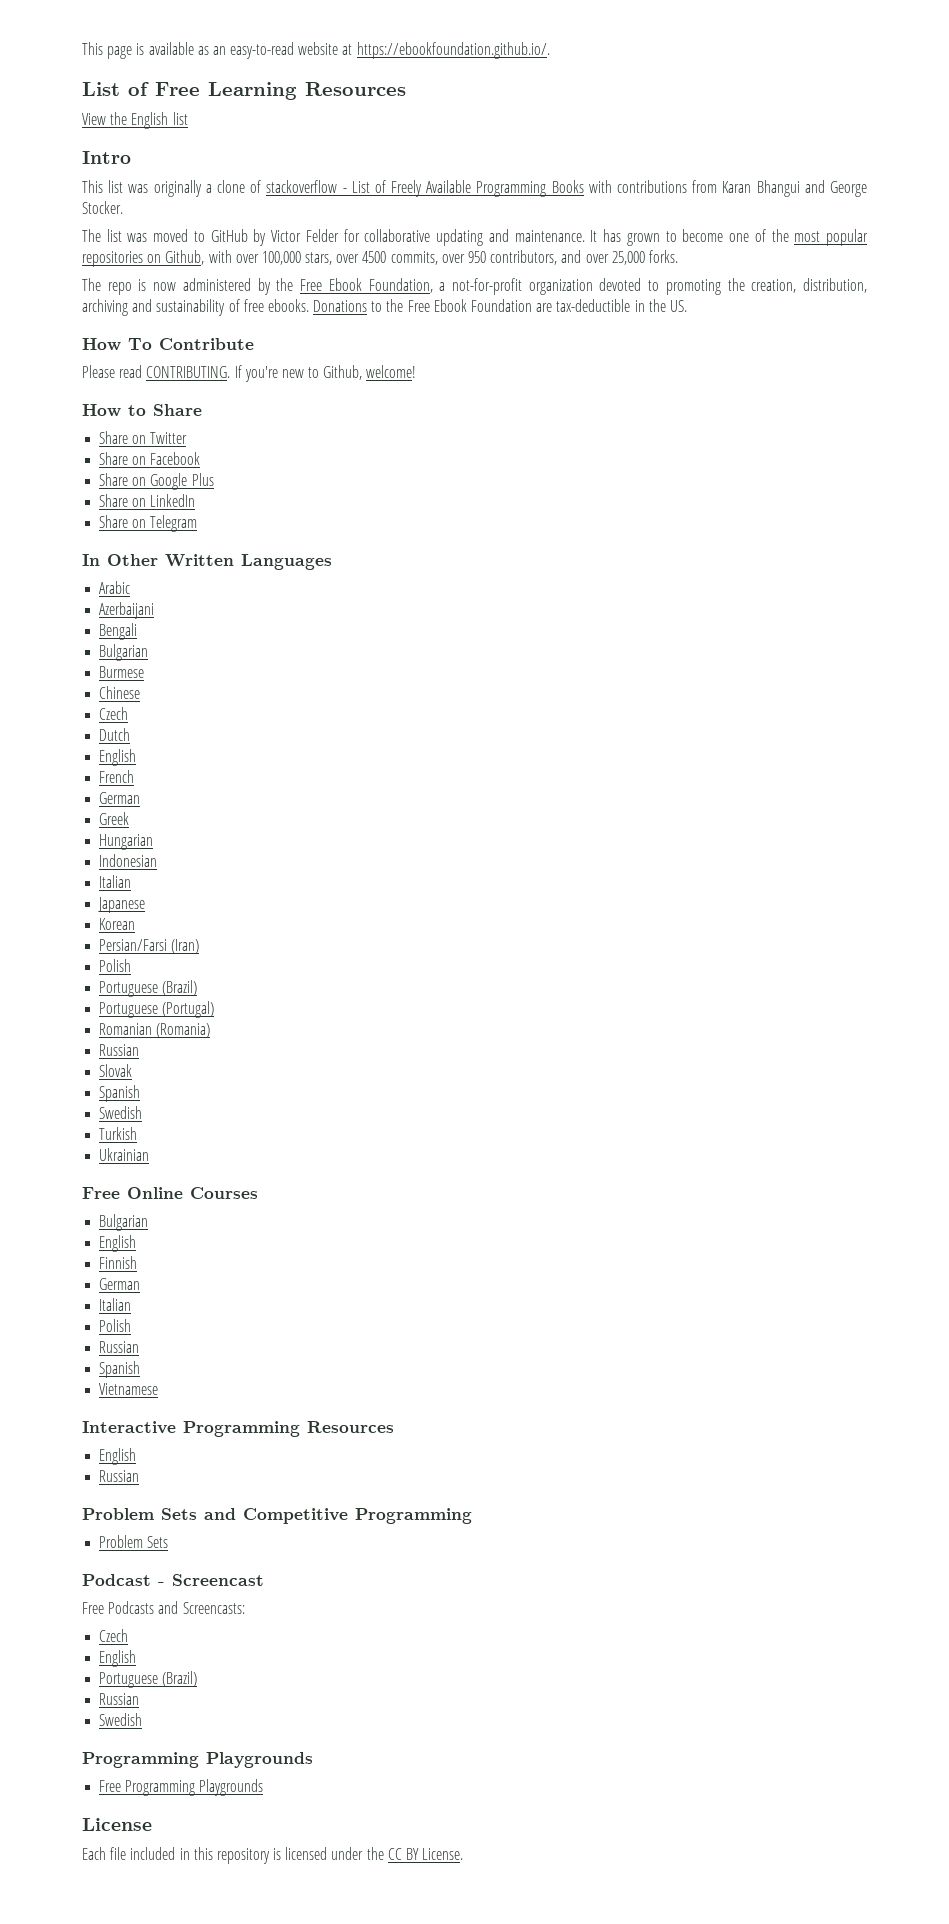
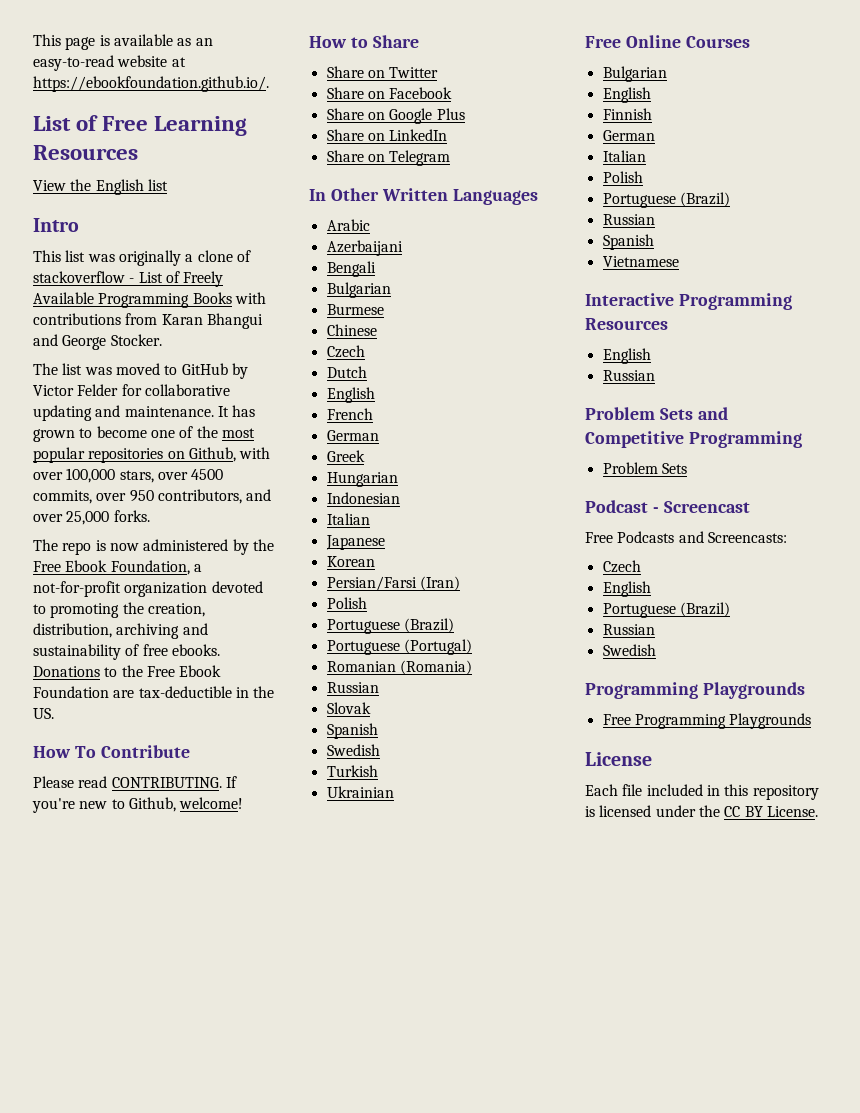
(132, 1325) none -> [602,192,730,208] // Portuguese (Brazil)

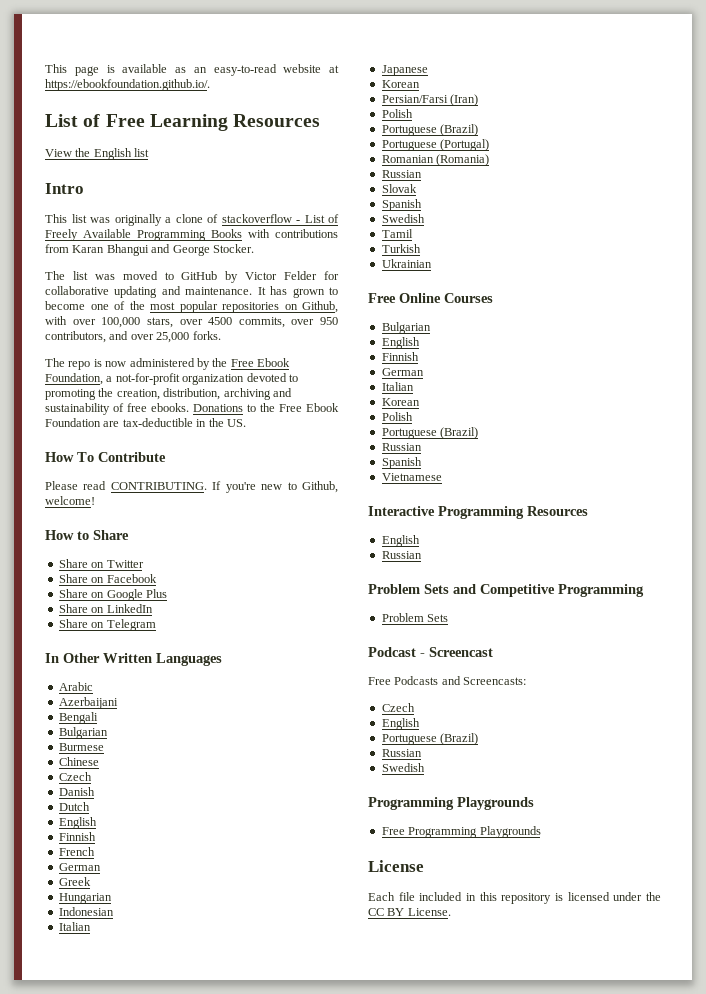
(365, 351) none -> [58,787,95,796] // Danish
(375, 395) none -> [58,832,96,841] // Finnish
(380, 750) none -> [381,229,413,238] // Tamil
(646, 156) none -> [381,398,420,406] // Korean

